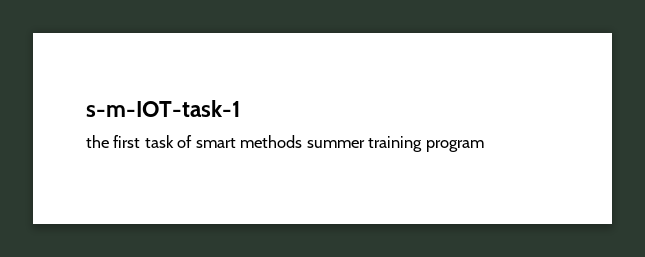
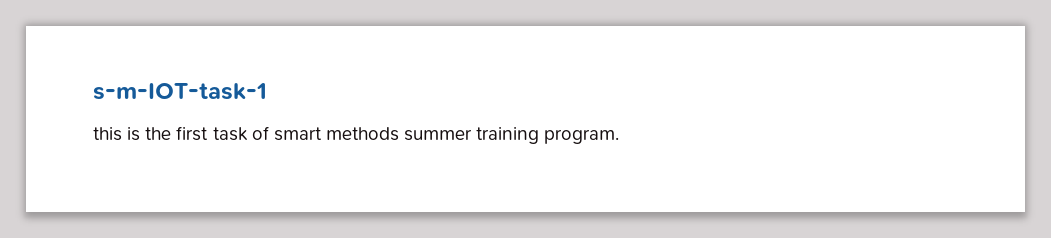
(240, 108) none -> [93,127,141,141] this is
[425,140,484,152] program -> [544,129,620,144] program.

